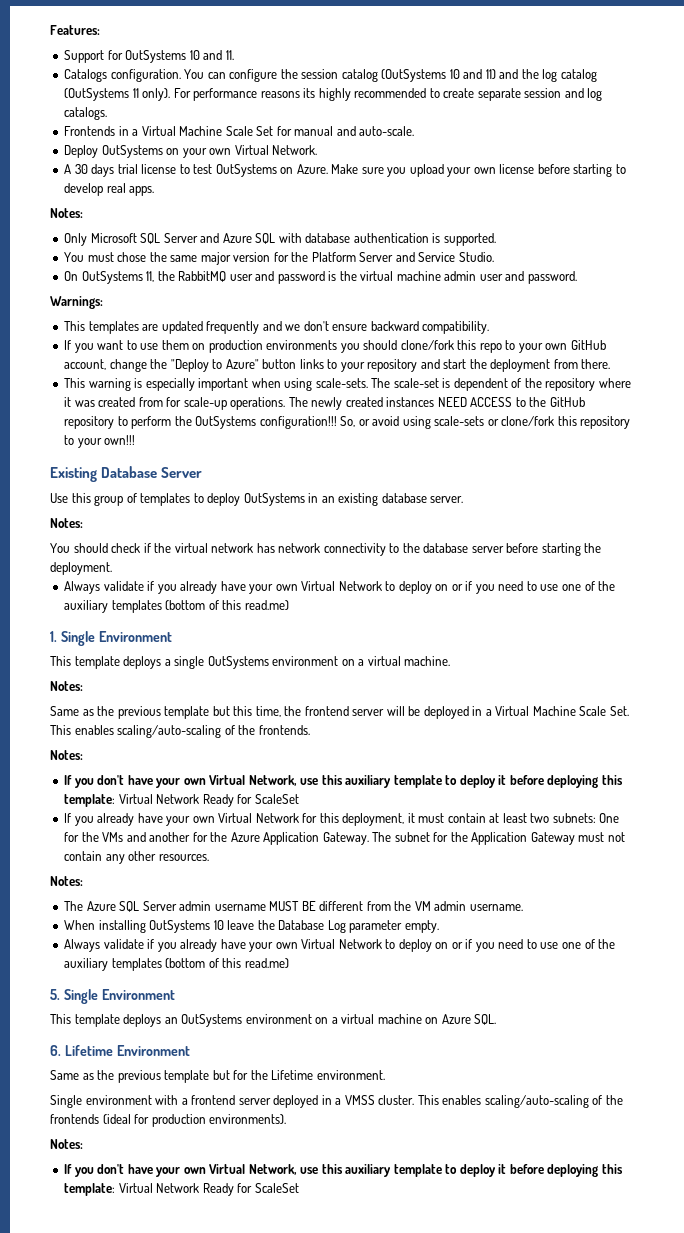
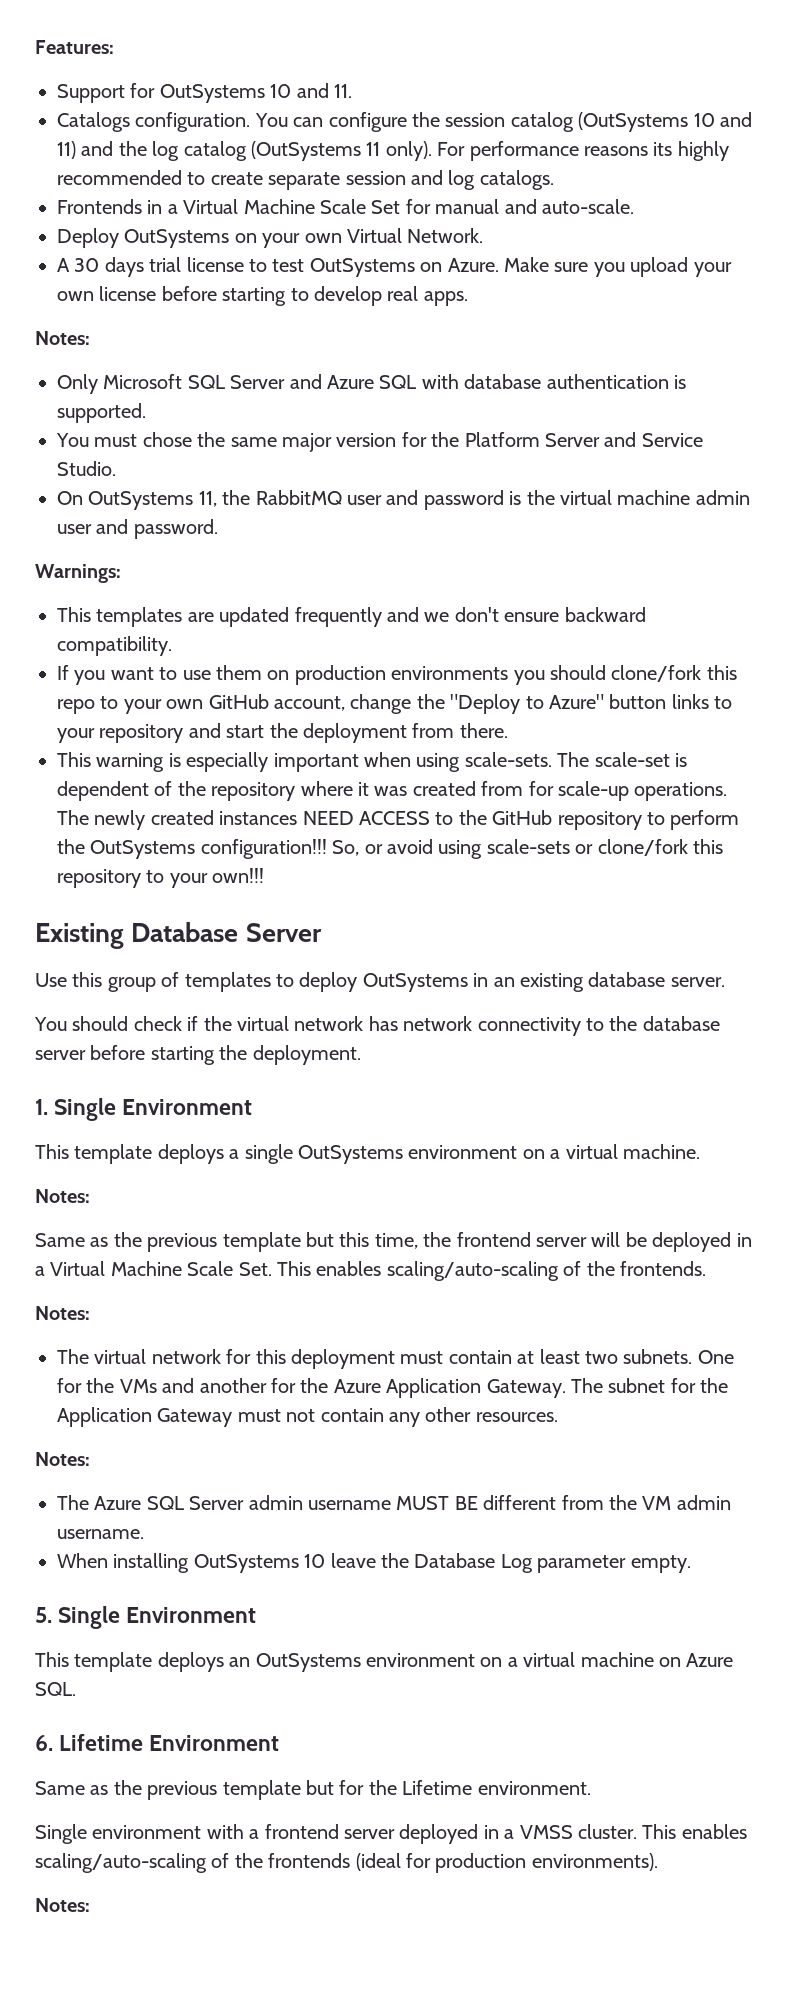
[50,518,83,528] // Notes: -> (725, 982) none
[64,581,616,594] [64,600,289,613] // Always validate if you already have your own Virtual Network to deploy on or if you need to use one of the auxiliary templates (bottom of this read.me) -> (361, 1055) none
[64,775,623,788] [64,794,299,807] [64,813,415,826] If you don't have your own Virtual Network, use this auxiliary template to deploy it before deploying this template: Virtual Network Ready for ScaleSet // If you already have your own Virtual Network for this deployment, it -> [57,1349,395,1369] The virtual network for this deployment
[552,813,596,823] subnets: -> [623,1349,693,1364] subnets.
[64,939,616,952] [64,958,289,971] // Always validate if you already have your own Virtual Network to deploy on or if you need to use one of the auxiliary templates (bottom of this read.me) -> (691, 1564) none
[64,1164,623,1177] [64,1183,299,1196] // If you don't have your own Virtual Network, use this auxiliary template to deploy it before deploying this template: Virtual Network Ready for ScaleSet -> (90, 1905) none

